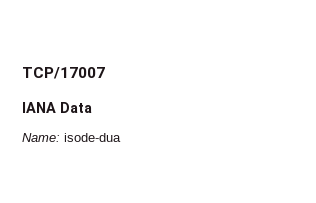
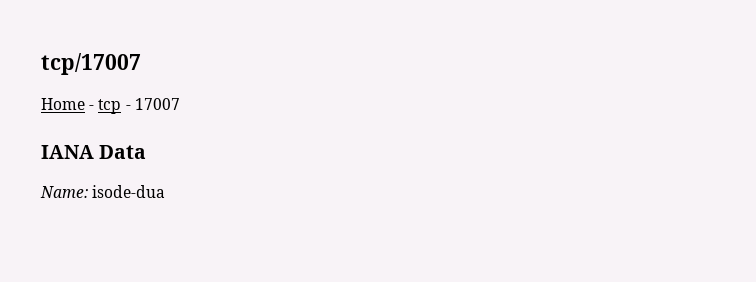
[22,67,105,79] TCP/17007 -> [41,53,141,75] [41,98,180,114] tcp/17007 // Home - tcp - 17007

